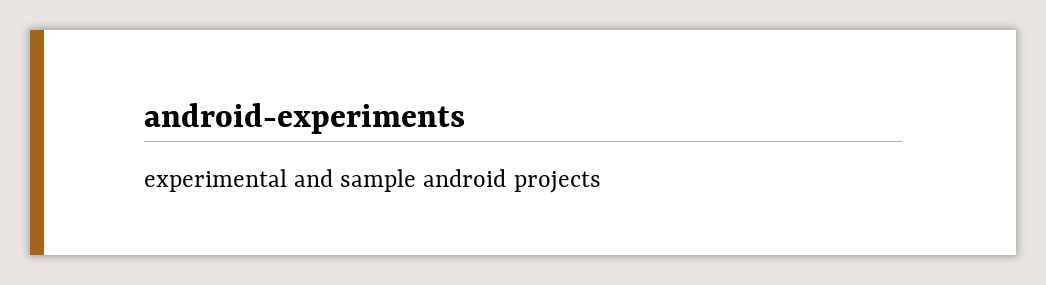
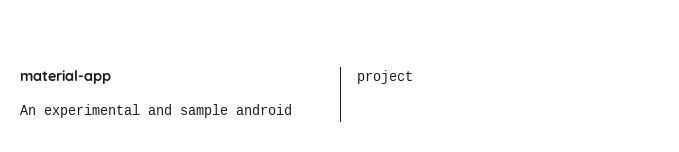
[144,103,465,134] android-experiments // -> [20,70,111,84] [20,105,36,115] material-app // An
[513,171,601,193] projects -> [357,70,413,84] project

